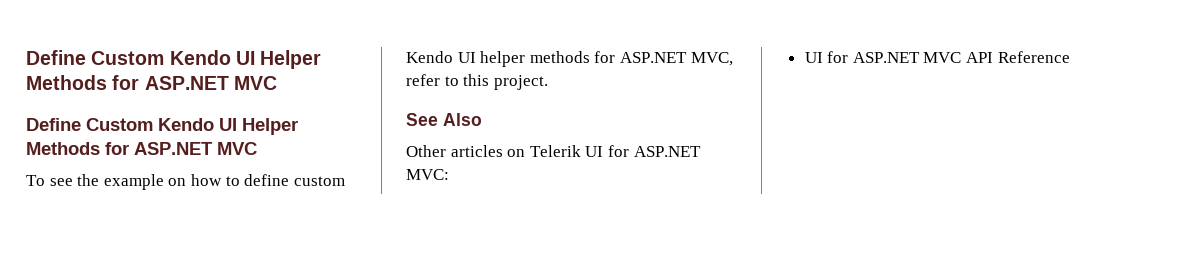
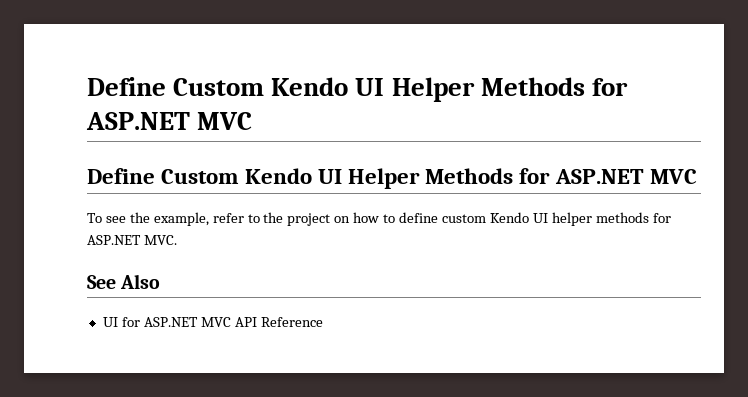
[103,174,164,190] example -> [153,212,331,226] example, refer to the project
[690,52,733,66] [406,74,548,90] [406,113,482,126] [406,145,701,157] [406,169,449,180] MVC, refer to this project. // See Also // Other articles on Telerik UI for ASP.NET MVC: -> [143,235,177,245] [87,274,161,289] MVC. // See Also

